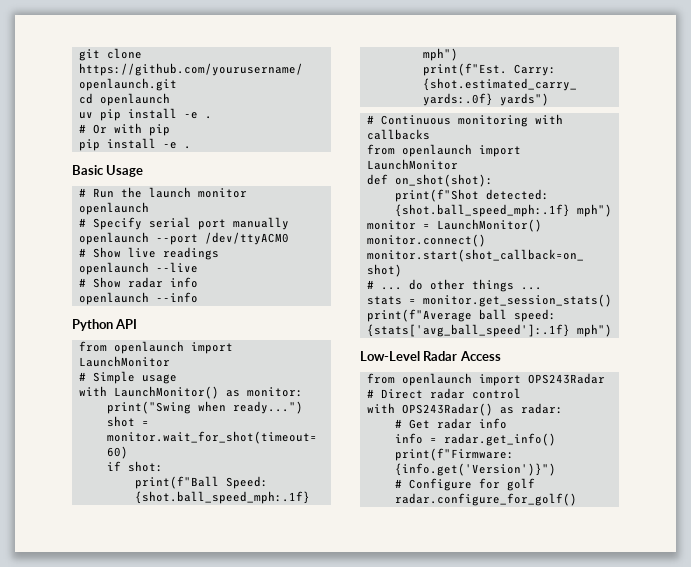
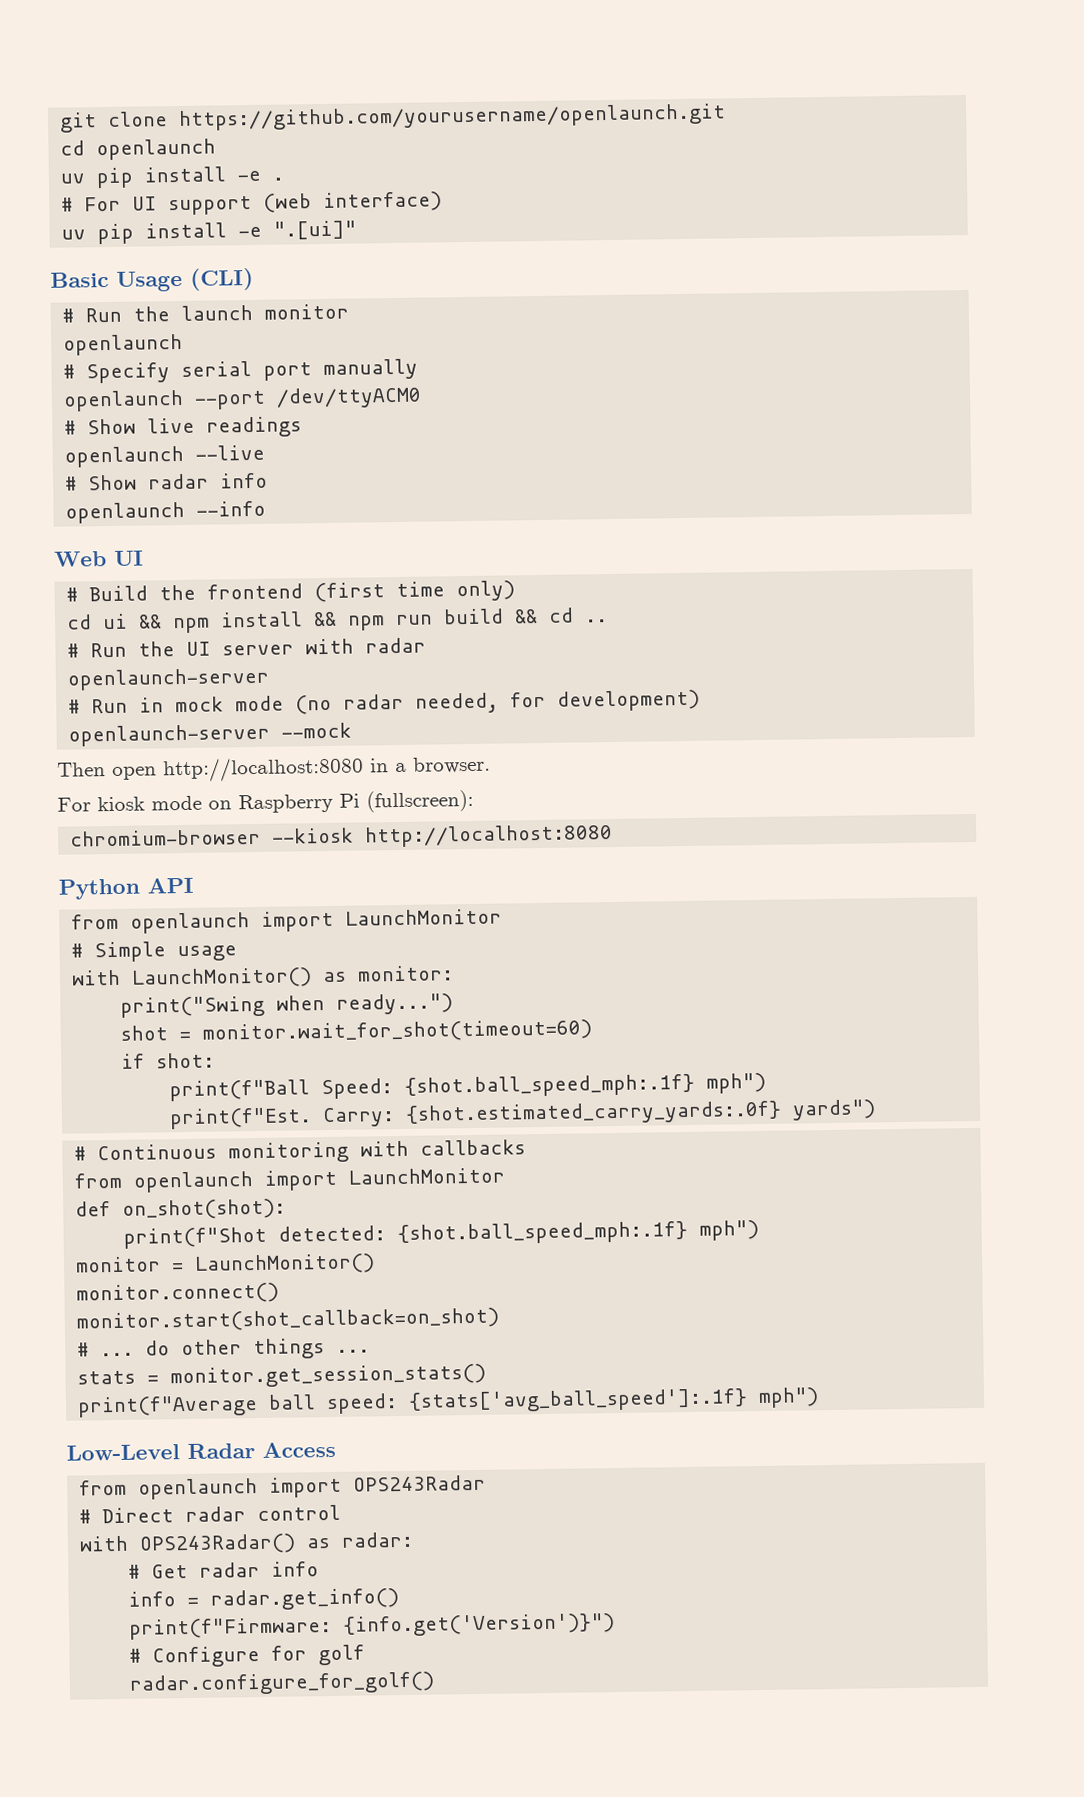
[92,123,170,136] [78,138,191,151] Or with pip // pip install -e . -> [84,191,443,216] [61,220,358,245] For UI support (web interface) // uv pip install -e ".[ui]"
(144, 171) none -> [190,267,254,291] (CLI)
(198, 297) none -> [54,550,144,567] [66,580,516,603] [66,607,609,634] [67,637,427,658] [67,667,271,691] [68,689,701,715] [68,722,353,747] [57,756,491,783] [57,789,474,814] [70,824,614,848] // Web UI // # Build the frontend (first time only) // cd ui && npm install && npm run build && cd .. // # Run the UI server with radar // openlaunch-server // # Run in mock mode (no radar needed, for development) // openlaunch-server --mock // Then open http://localhost:8080 in a browser. // For kiosk mode on Raspberry Pi (fullscreen): // chromium-browser --kiosk http://localhost:8080

